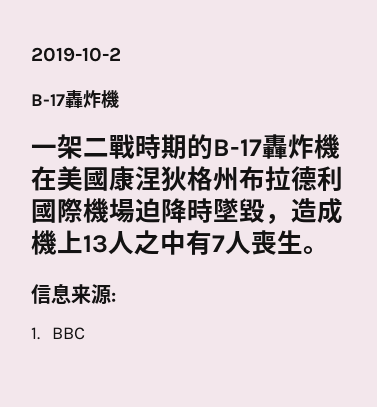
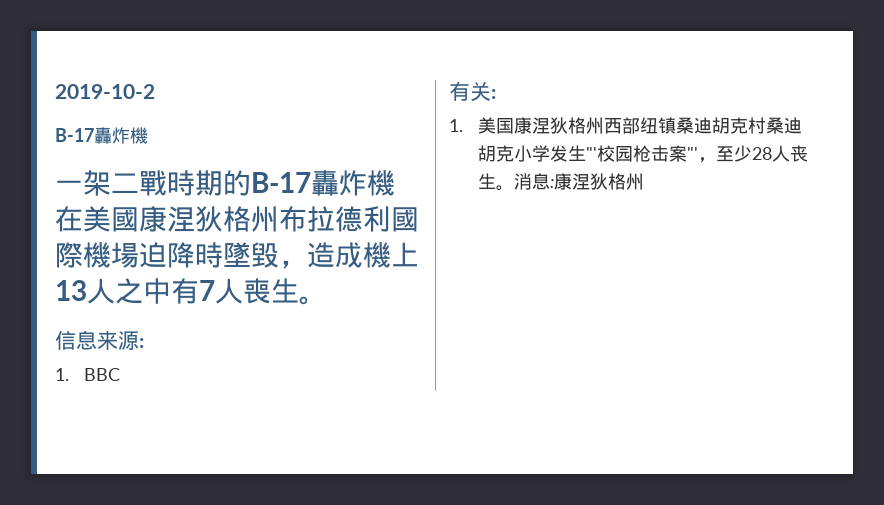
(86, 333) none -> [449,81,496,101] [449,117,802,134] [477,145,808,163] [477,173,644,191] // 有关: // 1.美国康涅狄格州西部纽镇桑迪胡克村桑迪胡克小学发生"'校园枪击案"'，至少28人丧生。消息:康涅狄格州

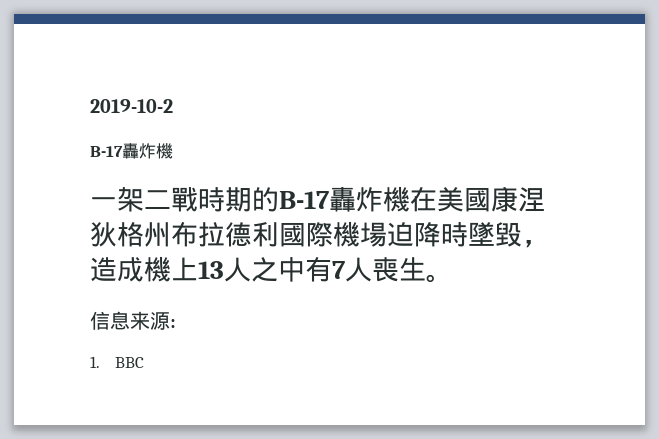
[449,81,496,101] [449,117,802,134] [477,145,808,163] [477,173,644,191] // 有关: // 1.美国康涅狄格州西部纽镇桑迪胡克村桑迪胡克小学发生"'校园枪击案"'，至少28人丧生。消息:康涅狄格州 -> (144, 362) none

